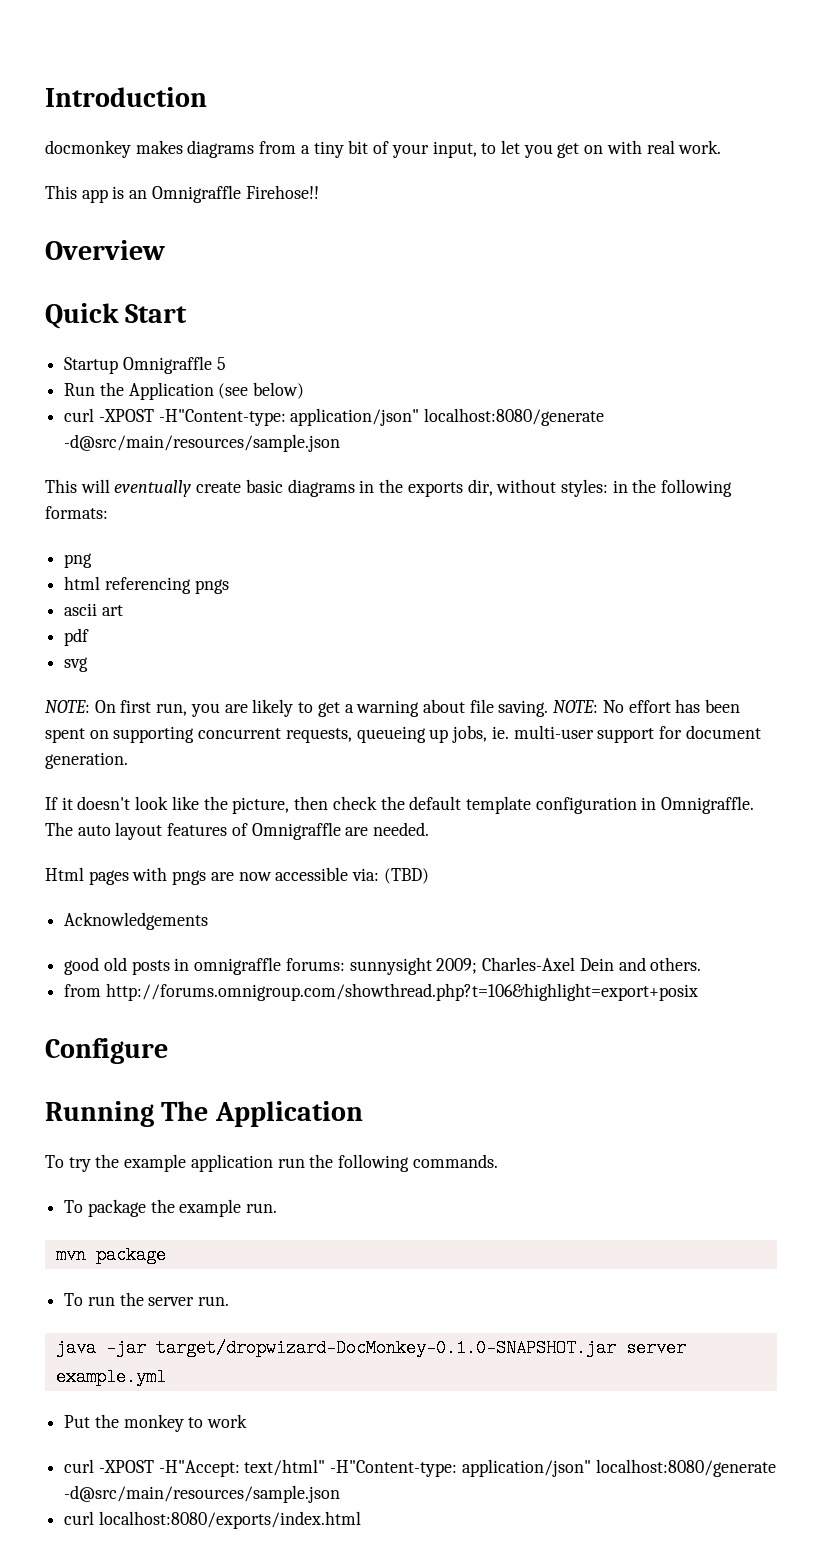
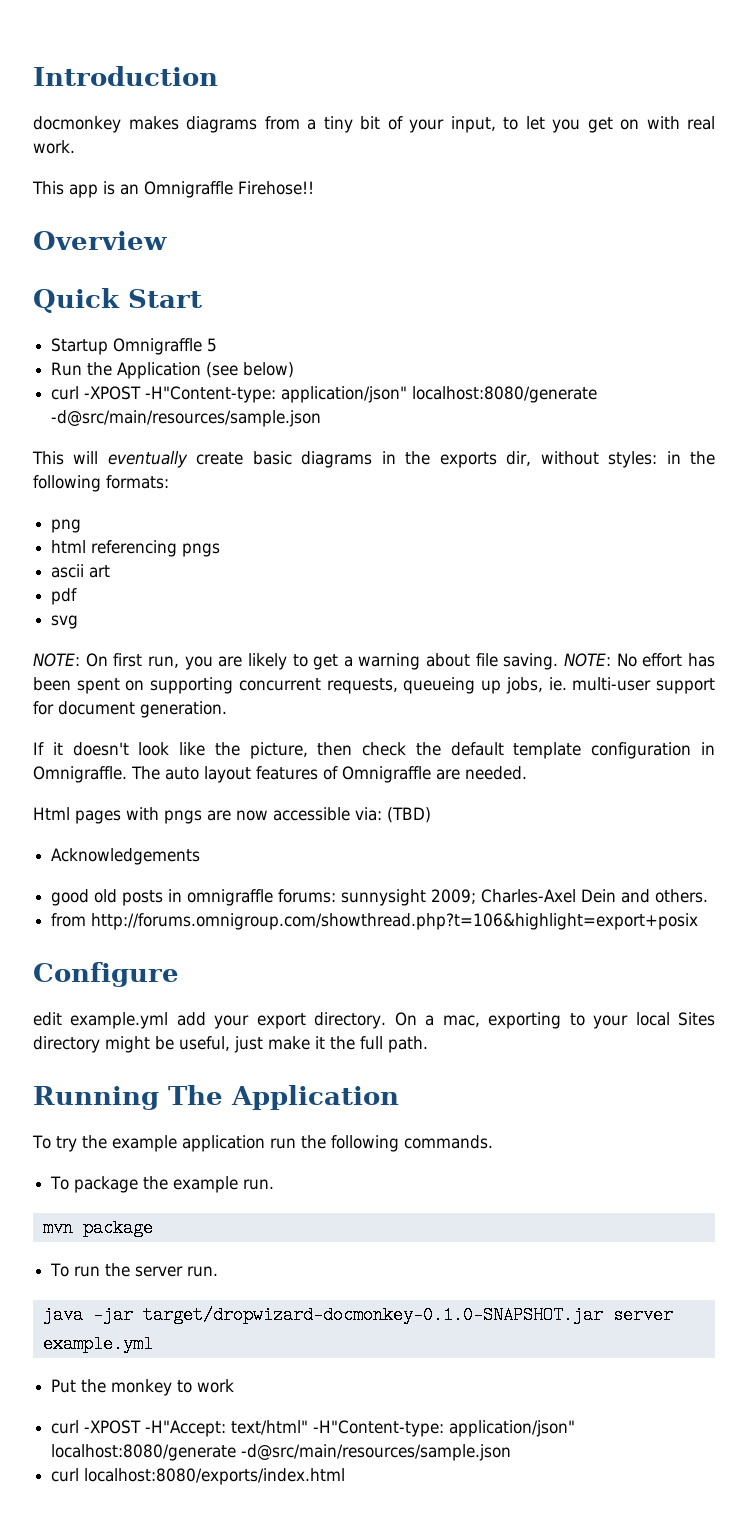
(168, 1051) none -> [33,1012,715,1029] [33,1036,428,1053] // edit example.yml add your export directory. On a mac, exporting to your local Sites directory might be useful, just make it the full path.
[155,1339,616,1357] target/dropwizard-DocMonkey-0.1.0-SNAPSHOT.jar -> [142,1306,603,1324] target/dropwizard-docmonkey-0.1.0-SNAPSHOT.jar

